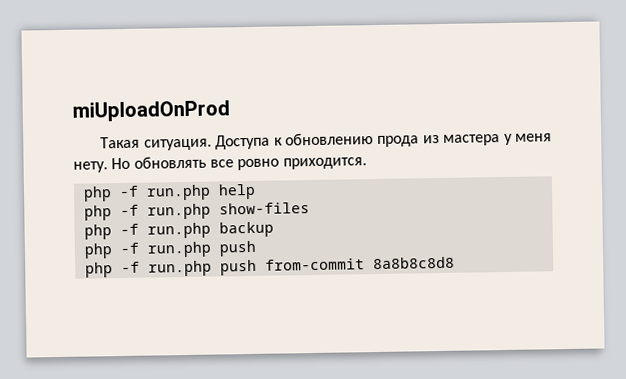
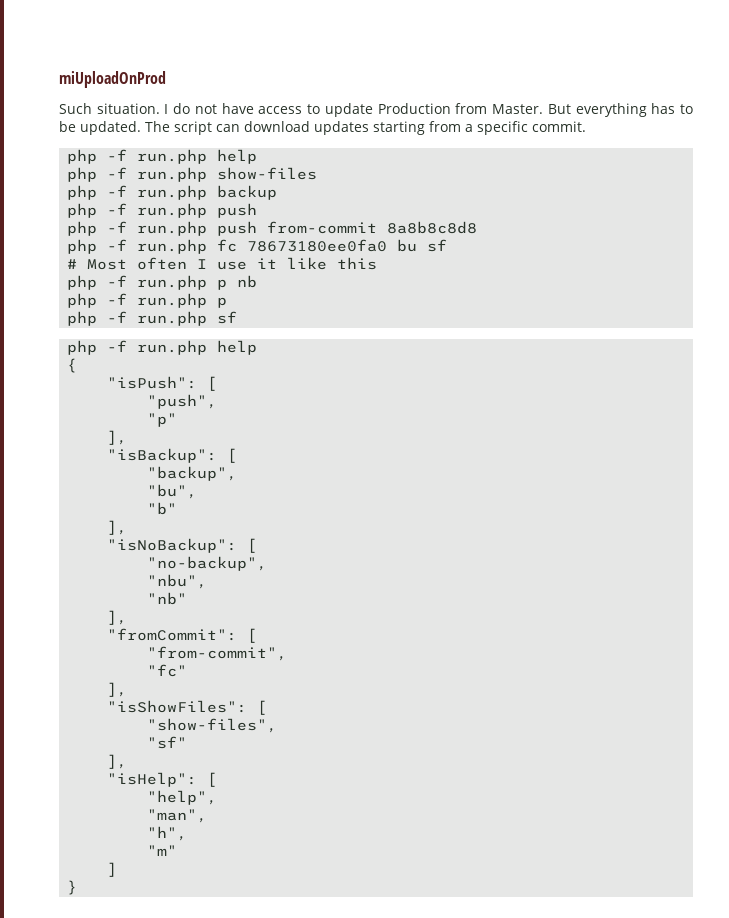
[100,132,553,151] [73,155,367,173] Такая ситуация. Доступа к обновлению прода из мастера у меня нету. Но обновлять все ровно приходится. -> [59,103,693,117] [59,121,586,135] Such situation. I do not have access to update Production from Master. But everything has to be updated. The script can download updates starting from a specific commit.
(455, 263) none -> [67,239,448,254] [67,257,378,270] [67,275,258,290] [67,293,228,308] [67,311,238,326] [67,340,258,355] [67,358,78,373] [107,376,218,391] [147,394,218,409] [147,413,178,427] [107,430,128,445] [107,448,238,463] [147,466,238,481] [147,484,198,499] [147,502,178,515] [107,520,128,535] [107,538,258,553] [147,556,268,571] [147,574,208,589] [147,592,188,605] [107,610,128,625] [107,628,258,643] [147,646,288,661] [147,664,188,677] [107,682,128,697] [107,700,268,715] [147,718,278,733] [147,736,188,749] [107,754,128,769] [107,772,218,787] [147,790,218,805] [147,809,208,823] [147,826,188,841] [147,845,178,856] [107,862,118,877] [67,880,78,895] // php -f run.php fc 78673180ee0fa0 bu sf // # Most often I use it like this // php -f run.php p nb // php -f run.php p // php -f run.php sf // php -f run.php help // { // "isPush": [ // "push", // "p" // ], // "isBackup": [ // "backup", // "bu", // "b" // ], // "isNoBackup": [ // "no-backup", // "nbu", // "nb" // ], // "fromCommit": [ // "from-commit", // "fc" // ], // "isShowFiles": [ // "show-files", // "sf" // ], // "isHelp": [ // "help", // "man", // "h", // "m" // ] // }

